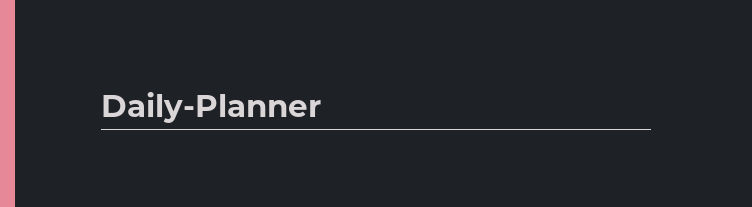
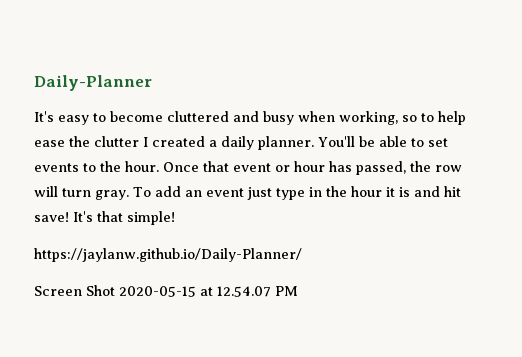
(321, 107) none -> [34,111,466,125] [34,136,448,150] [34,161,462,175] [34,186,461,200] [34,211,175,225] [34,248,302,262] [34,285,298,297] // It's easy to become cluttered and busy when working, so to help ease the clutter I created a daily planner. You'll be able to set events to the hour. Once that event or hour has passed, the row will turn gray. To add an event just type in the hour it is and hit save! It's that simple! // https://jaylanw.github.io/Daily-Planner/ // Screen Shot 2020-05-15 at 12.54.07 PM

